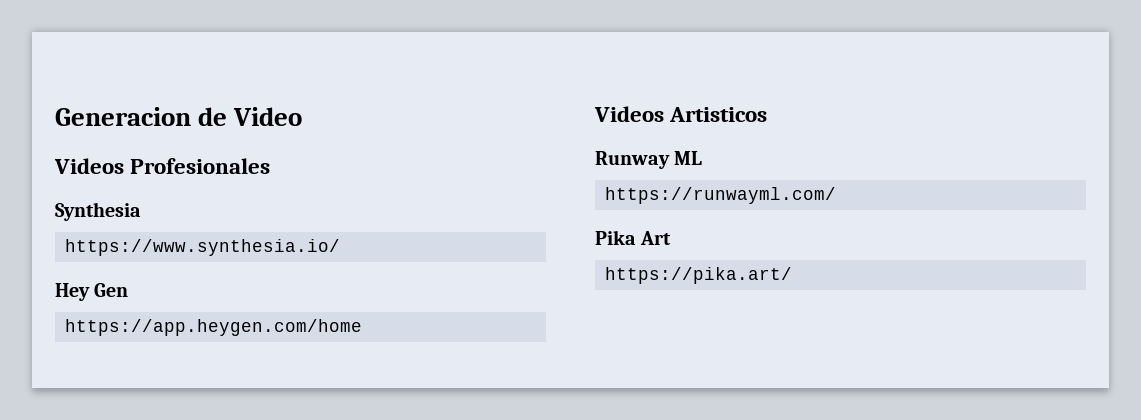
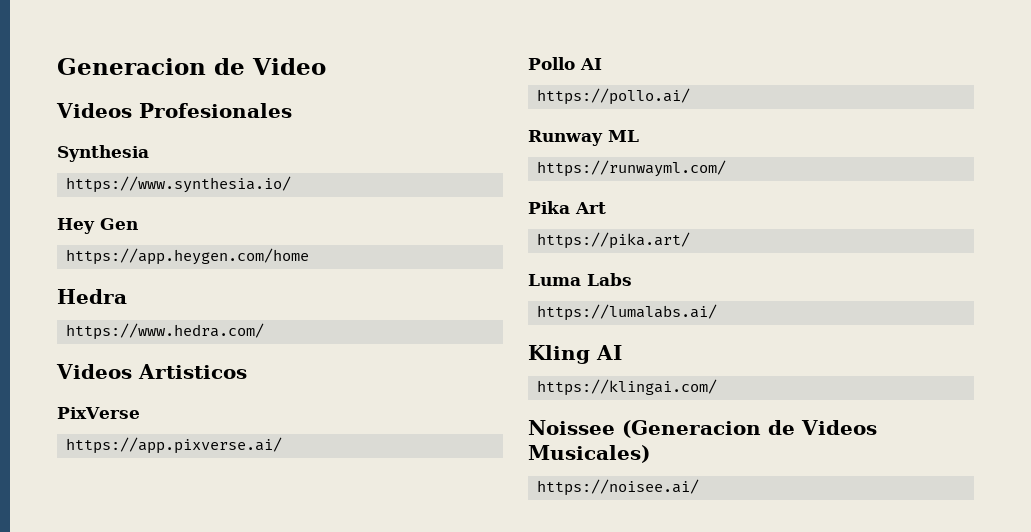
(363, 327) none -> [57,289,127,304] [66,323,265,340] // Hedra // https://www.hedra.com/
(768, 114) none -> [57,407,140,419] [66,437,283,454] [528,57,602,70] [537,88,691,105] // PixVerse // https://app.pixverse.ai/ // Pollo AI // https://pollo.ai/
(793, 275) none -> [528,273,632,286] [537,304,718,321] [528,345,622,364] [537,379,718,396] [528,420,877,438] [528,445,650,463] [537,479,700,496] // Luma Labs // https://lumalabs.ai/ // Kling AI // https://klingai.com/ // Noissee (Generacion de Videos Musicales) // https://noisee.ai/

